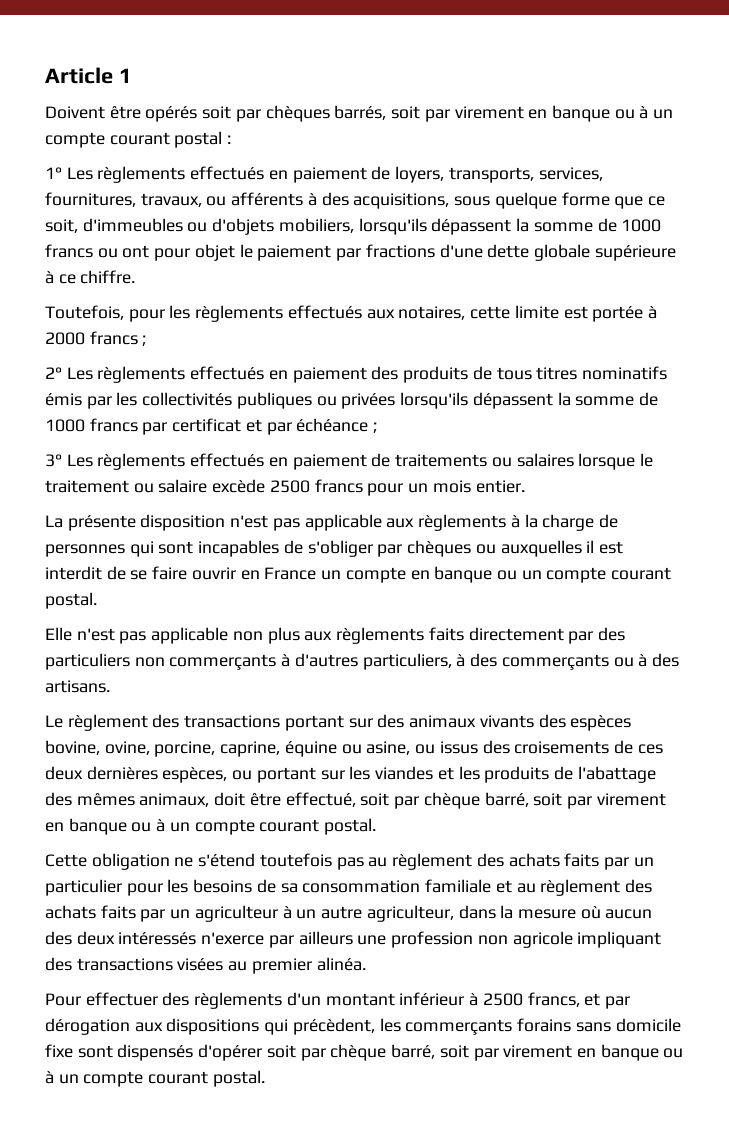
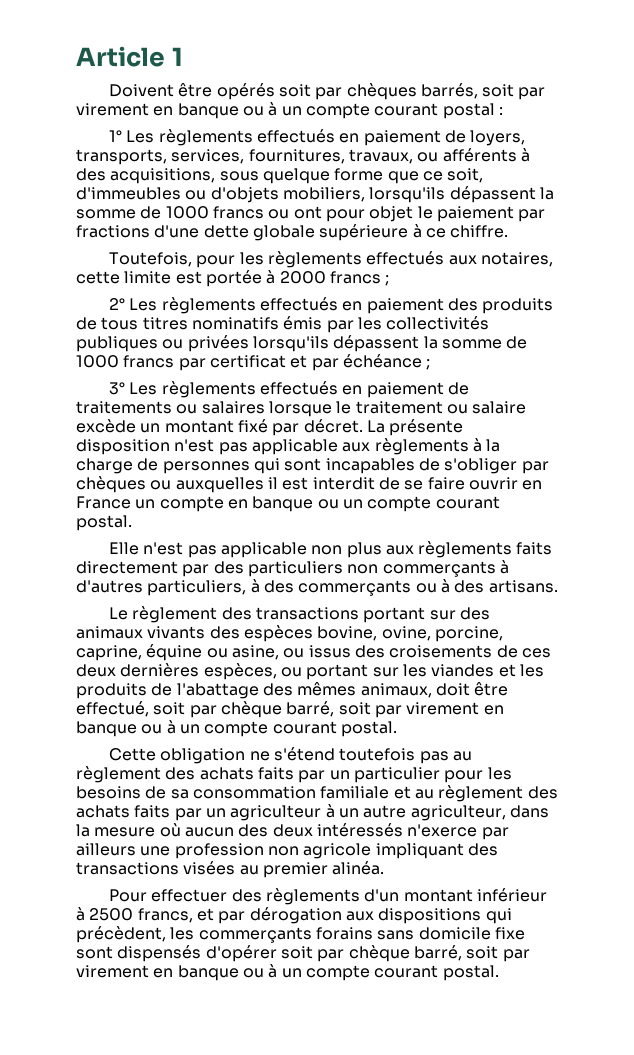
[269,479,525,496] 2500 francs pour un mois entier. // -> [140,419,363,436] un montant fixé par décret.

